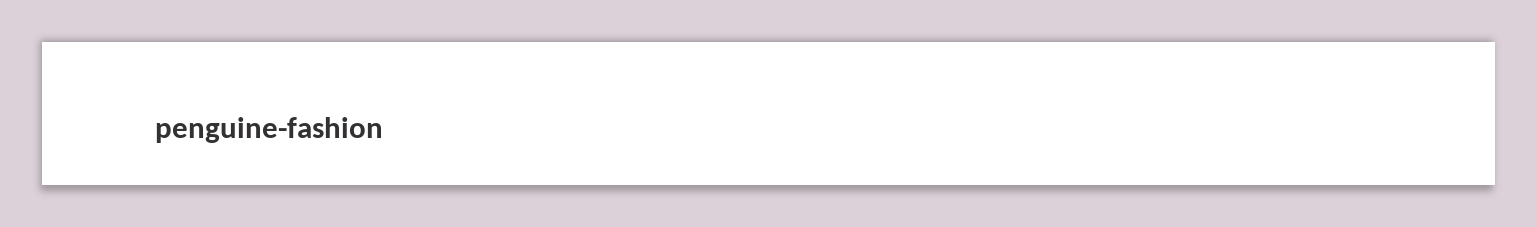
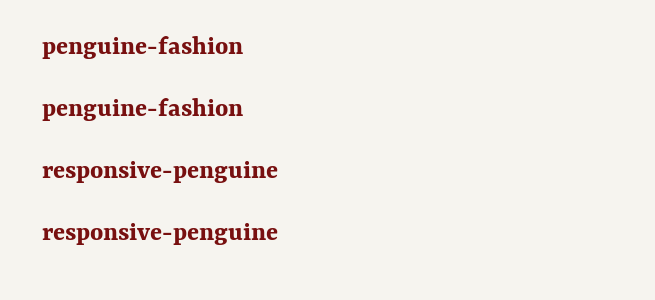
[155,117,383,143] penguine-fashion -> [42,36,243,59] [42,98,243,121] [42,161,278,183] [42,223,278,245] penguine-fashion // penguine-fashion // responsive-penguine // responsive-penguine

